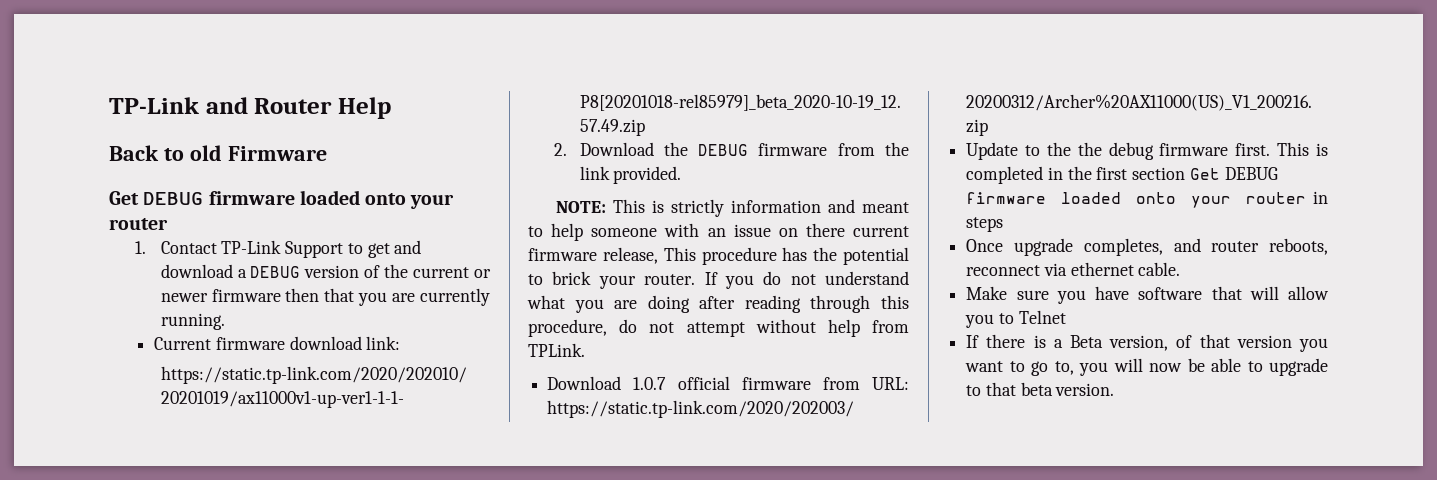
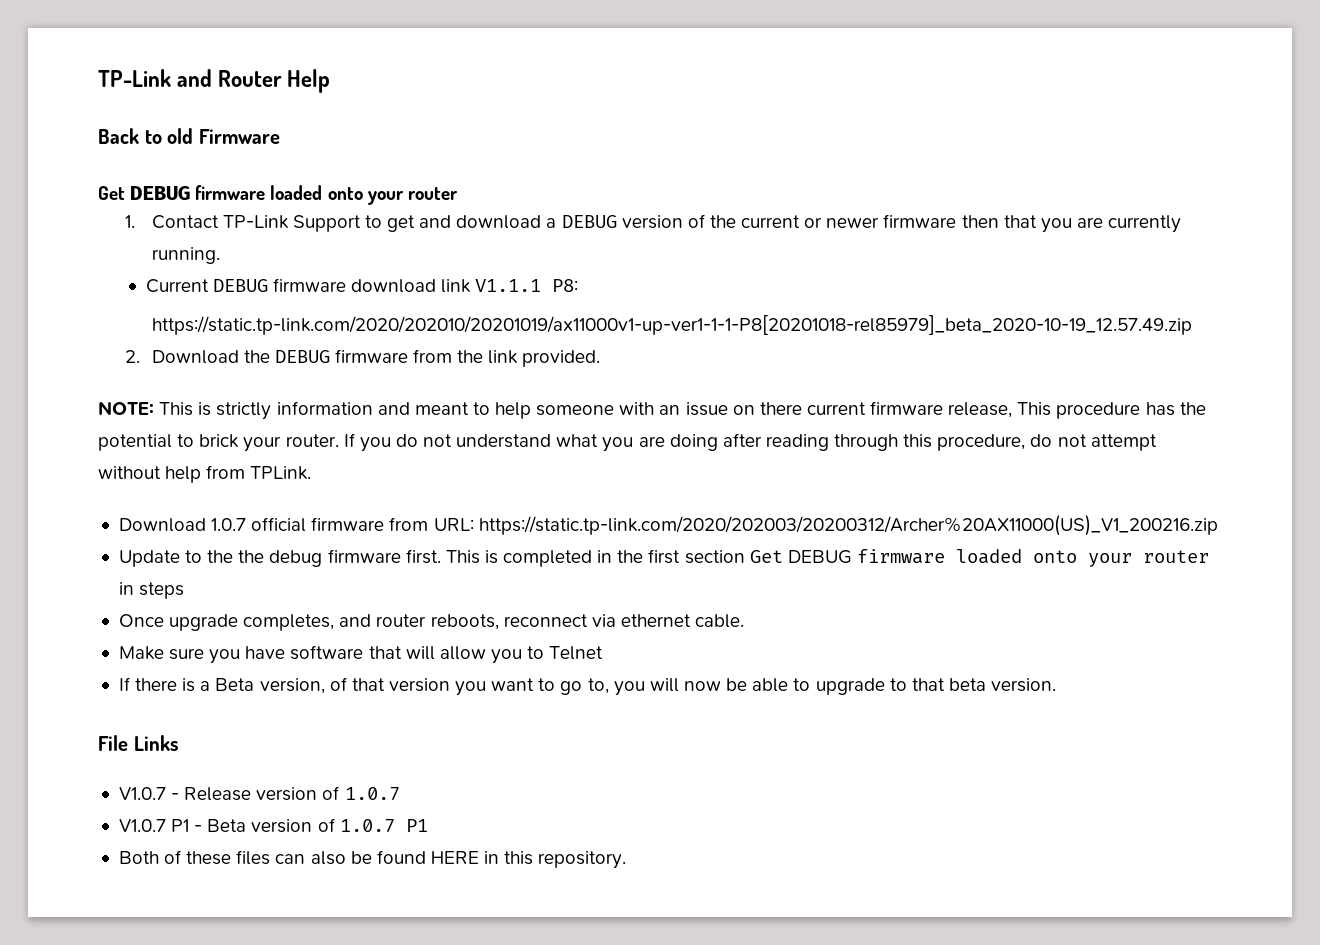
(212, 343) none -> [212,279,268,292] DEBUG
[366,336,401,350] link: -> [441,279,579,293] link V1.1.1 P8:
(1115, 389) none -> [98,735,178,751] [118,786,400,801] [118,818,428,833] [118,850,627,869] // File Links // V1.0.7 - Release version of 1.0.7 // V1.0.7 P1 - Beta version of 1.0.7 P1 // Both of these files can also be found HERE in this repository.

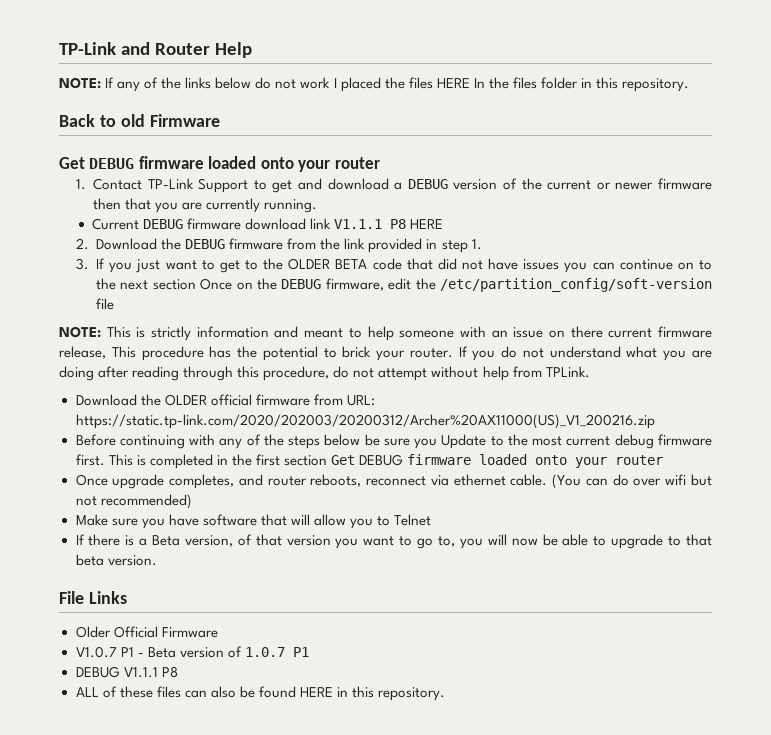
(331, 81) none -> [59,77,690,92] // NOTE: If any of the links below do not work I placed the files HERE In the files folder in this repository.
[552,279,579,292] [151,315,1192,335] P8: // https://static.tp-link.com/2020/202010/20201019/ax11000v1-up-ver1-1-1-P8[20201018-rel85979]_beta_2020-10-19_12.57.49.zip -> [390,219,444,229] P8 HERE
[522,350,601,367] provided. -> [368,238,482,253] [75,258,713,273] [96,278,712,292] [96,298,115,310] provided in step 1. // 3. If you just want to get to the OLDER BETA code that did not have issues you can continue on to the next section Once on the DEBUG firmware, edit the /etc/partition_config/soft-version file
[211,518,247,531] 1.0.7 -> [140,394,207,406] the OLDER
(1218, 525) none -> [75,434,438,449] Before continuing with any of the steps below be sure you
[238,550,265,563] the -> [532,436,611,446] most current
[118,582,185,599] in steps -> (663, 460) none
(745, 621) none -> [552,474,712,489] [75,494,192,509] (You can do over wifi but not recommended)
[118,786,400,801] V1.0.7 - Release version of 1.0.7 -> [75,626,218,638] Older Official Firmware
[118,851,159,864] Both -> [75,666,178,678] [75,687,99,697] DEBUG V1.1.1 P8 // ALL

